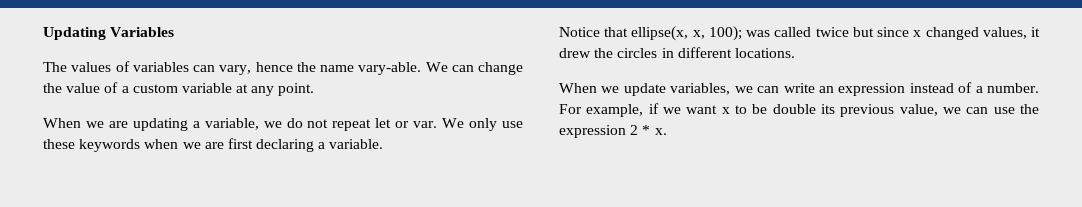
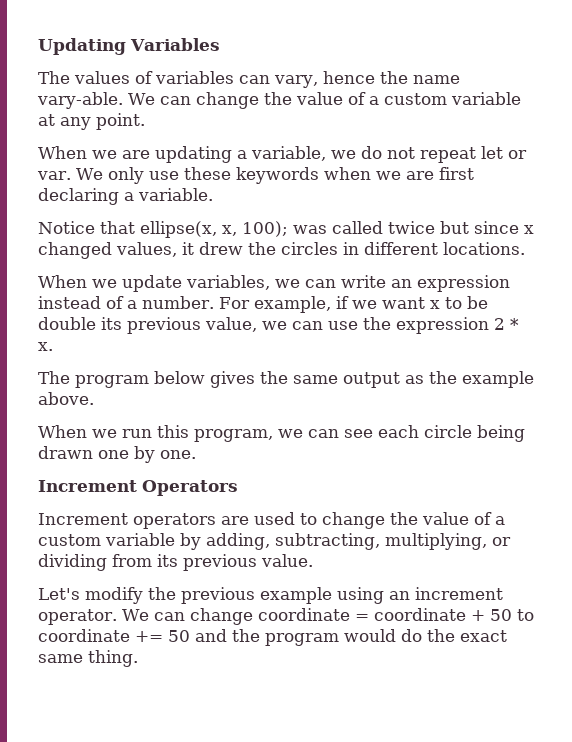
(667, 131) none -> [38,371,534,388] [38,392,94,405] [38,425,525,442] [38,446,196,463] [38,480,238,496] [38,512,505,529] [38,533,511,550] [38,554,313,571] [38,587,503,604] [38,608,534,625] [38,629,507,646] [38,650,138,667] // The program below gives the same output as the example above. // When we run this program, we can see each circle being drawn one by one. // Increment Operators // Increment operators are used to change the value of a custom variable by adding, subtracting, multiplying, or dividing from its previous value. // Let's modify the previous example using an increment operator. We can change coordinate = coordinate + 50 to coordinate += 50 and the program would do the exact same thing.

